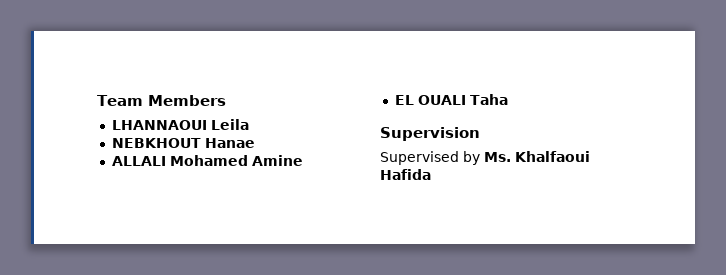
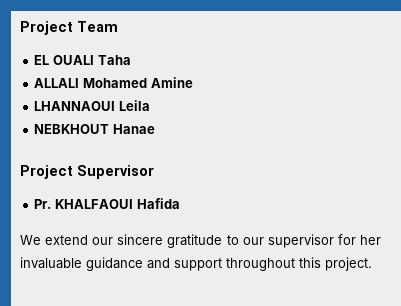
(97, 100) none -> [20,21,73,35] Project
[147,95,226,106] [111,119,249,130] [111,138,255,148] [111,155,303,166] [394,94,508,105] [380,127,480,141] [380,151,590,165] [380,169,431,180] Members // LHANNAOUI Leila // NEBKHOUT Hanae // ALLALI Mohamed Amine // EL OUALI Taha // Supervision // Supervised by Ms. Khalfaoui Hafida -> [34,55,132,65] [34,77,194,88] [34,100,151,111] [34,124,156,134] [20,165,154,179] [34,198,181,209] [20,234,381,248] [20,257,372,271] // EL OUALI Taha // ALLALI Mohamed Amine // LHANNAOUI Leila // NEBKHOUT Hanae // Project Supervisor // Pr. KHALFAOUI Hafida // We extend our sincere gratitude to our supervisor for her invaluable guidance and support throughout this project.

